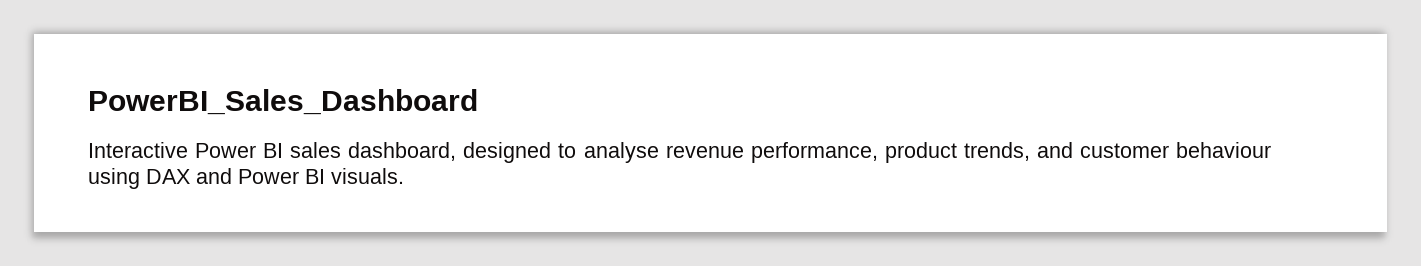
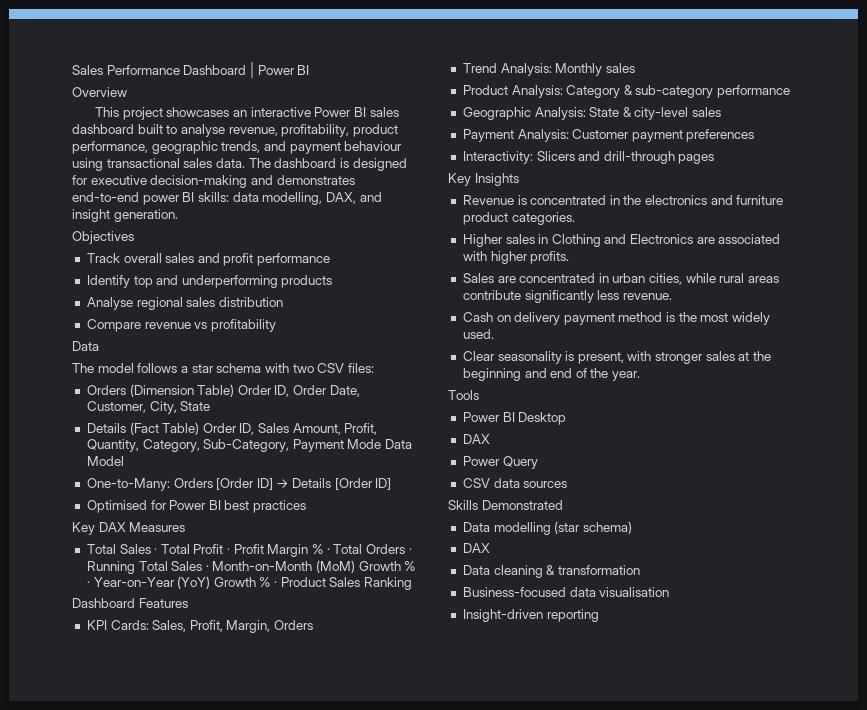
[88,89,478,115] [88,142,957,163] PowerBI_Sales_Dashboard // Interactive Power BI sales dashboard, designed to analyse revenue performance, product -> [72,62,310,79] [72,87,127,97] [95,107,399,120] [72,124,398,137] [72,141,218,154] Sales Performance Dashboard | Power BI // Overview // This project showcases an interactive Power BI sales dashboard built to analyse revenue, profitability, product performance, geographic
[1079,143,1169,158] customer -> [289,142,341,154] payment
[146,168,404,184] DAX and Power BI visuals. -> [106,158,407,171] [72,175,355,188] [72,192,382,205] [72,209,178,222] [72,231,134,244] [86,253,331,266] [86,275,333,288] [86,297,283,310] [86,319,276,332] [72,341,99,351] [72,363,374,373] [86,384,360,397] [86,401,211,414] [86,422,378,435] [86,439,413,452] [86,456,124,466] [86,478,392,491] [86,500,307,513] [72,522,186,535] [86,544,412,557] [86,560,416,574] [86,576,413,590] [72,598,188,608] [86,620,314,633] [462,63,635,76] [462,85,791,98] [462,107,722,120] [462,129,755,142] [462,151,715,164] [448,173,519,186] [462,195,784,205] [462,212,575,225] [462,234,781,247] [462,251,570,264] [462,273,780,285] [462,290,672,303] [462,312,771,325] [462,329,494,339] [462,351,772,364] [462,368,641,381] [448,390,479,400] [462,412,567,425] [462,434,490,444] [462,456,538,469] [462,478,568,488] [448,500,563,510] [462,521,632,535] [462,543,490,553] [462,565,640,578] [462,587,670,597] [462,609,599,622] transactional sales data. The dashboard is designed for executive decision-making and demonstrates end-to-end power BI skills: data modelling, DAX, and insight generation. // Objectives // Track overall sales and profit performance // Identify top and underperforming products // Analyse regional sales distribution // Compare revenue vs profitability // Data // The model follows a star schema with two CSV files: // Orders (Dimension Table) Order ID, Order Date, Customer, City, State // Details (Fact Table) Order ID, Sales Amount, Profit, Quantity, Category, Sub-Category, Payment Mode Data Model // One-to-Many: Orders [Order ID] → Details [Order ID] // Optimised for Power BI best practices // Key DAX Measures // Total Sales · Total Profit · Profit Margin % · Total Orders · Running Total Sales · Month-on-Month (MoM) Growth % · Year-on-Year (YoY) Growth % · Product Sales Ranking // Dashboard Features // KPI Cards: Sales, Profit, Margin, Orders // Trend Analysis: Monthly sales // Product Analysis: Category & sub-category performance // Geographic Analysis: State & city-level sales // Payment Analysis: Customer payment preferences // Interactivity: Slicers and drill-through pages // Key Insights // Revenue is concentrated in the electronics and furniture product categories. // Higher sales in Clothing and Electronics are associated with higher profits. // Sales are concentrated in urban cities, while rural areas contribute significantly less revenue. // Cash on delivery payment method is the most widely used. // Clear seasonality is present, with stronger sales at the beginning and end of the year. // Tools // Power BI Desktop // DAX // Power Query // CSV data sources // Skills Demonstrated // Data modelling (star schema) // DAX // Data cleaning & transformation // Business-focused data visualisation // Insight-driven reporting

